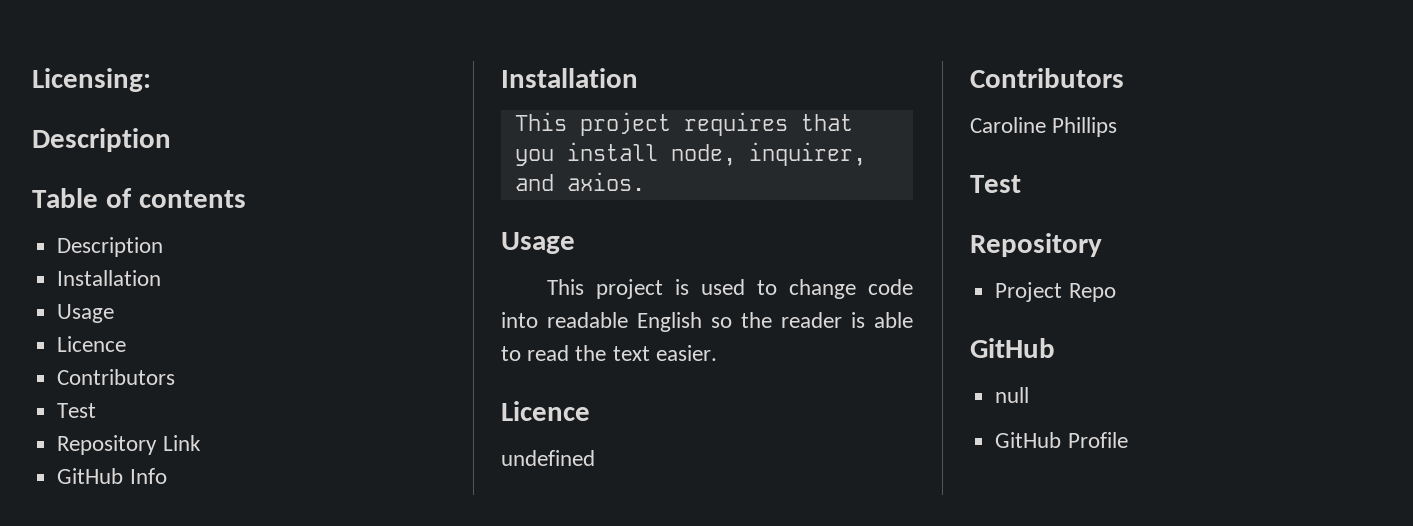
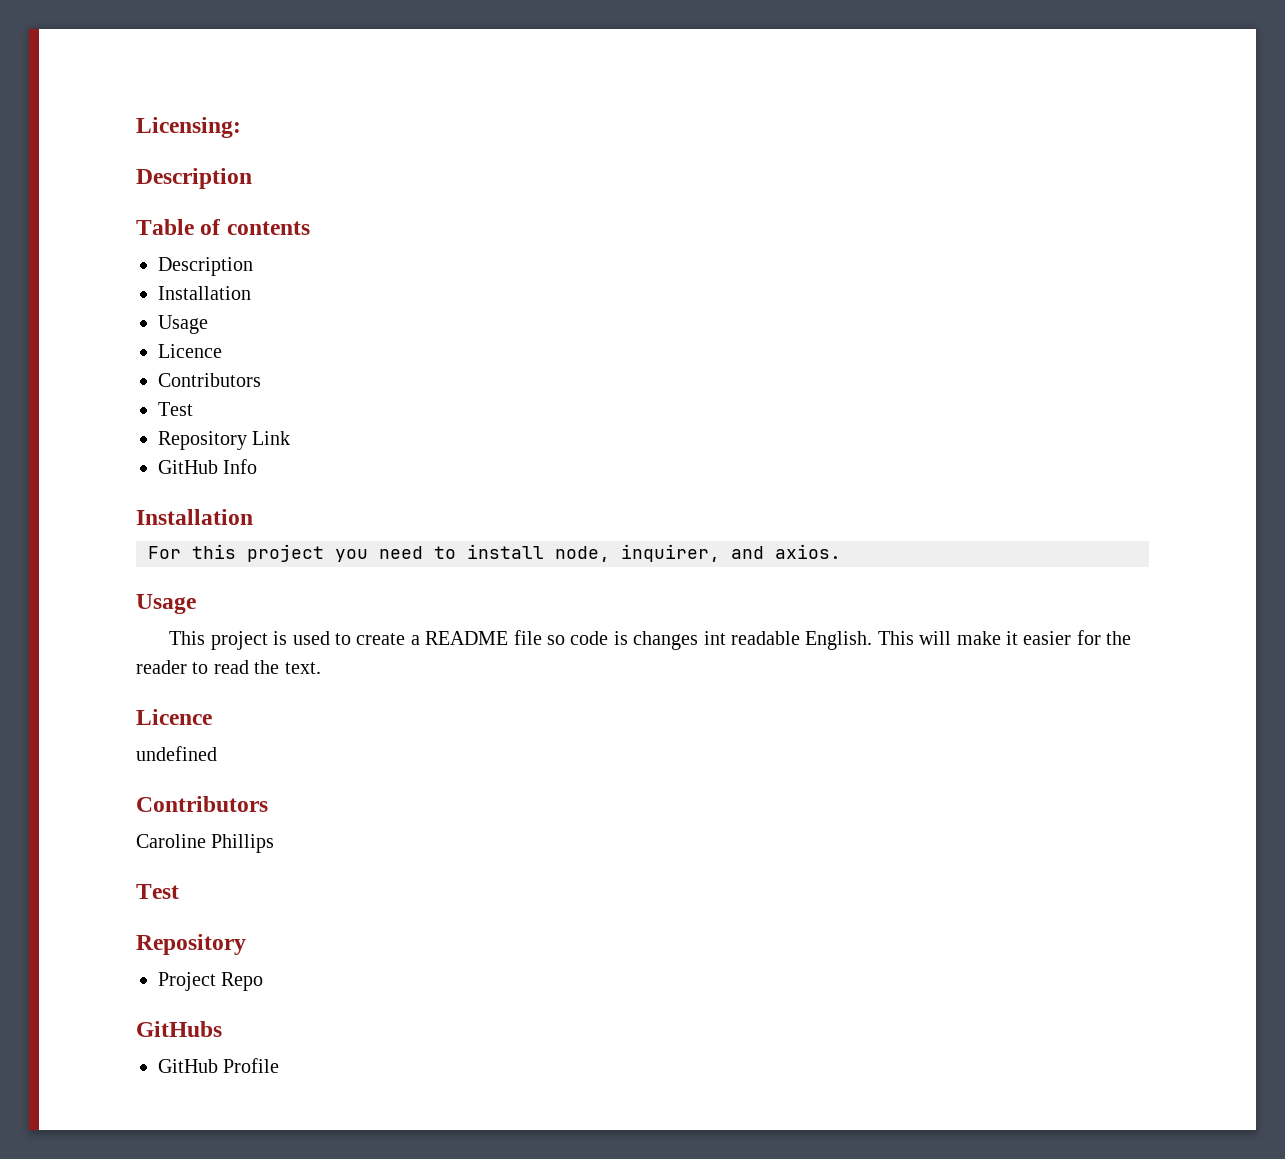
[514,112,853,136] [514,149,554,166] This project requires that you -> [148,544,456,562] For this project you need to
[788,279,913,299] [501,312,913,332] change code into readable English so the reader is able -> [356,630,1132,650] [136,660,187,674] create a README file so code is changes int readable English. This will make it easier for the reader
[612,345,717,361] text easier. -> [284,662,321,674] text.
[970,338,1055,358] [995,387,1030,403] GitHub // null -> [136,1021,222,1037] GitHubs

